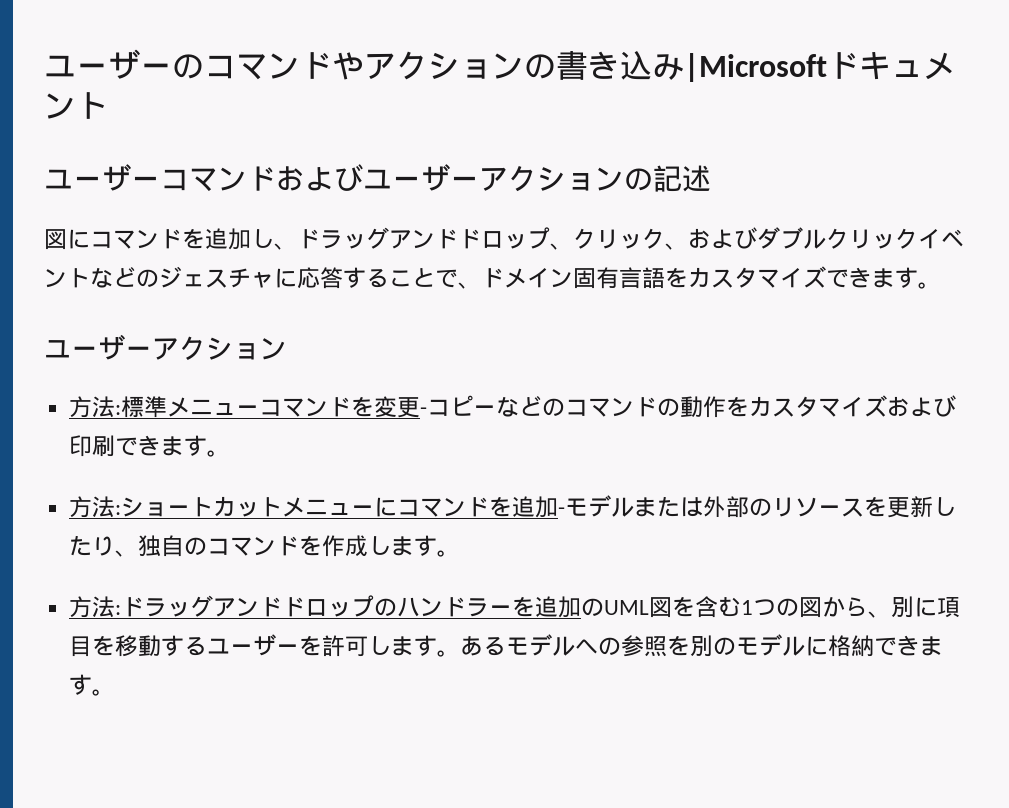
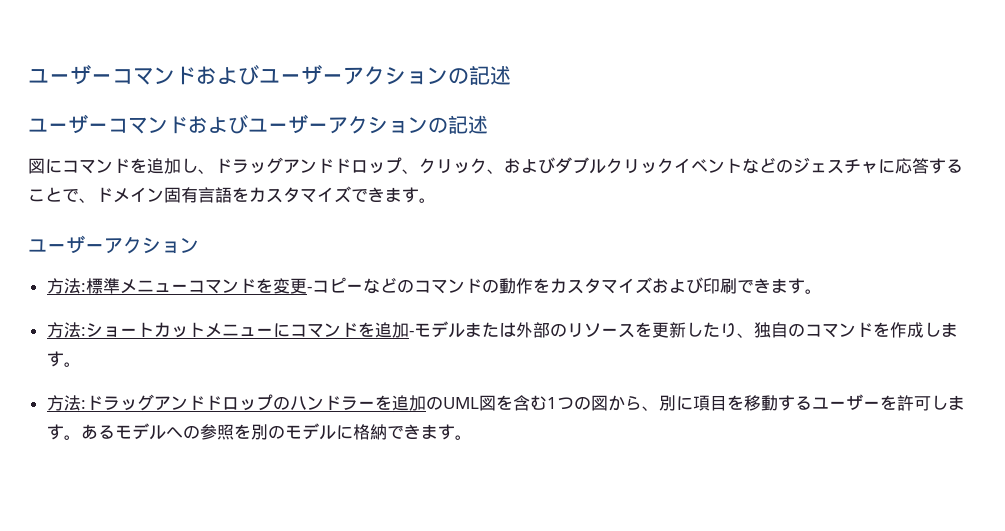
[44,49,955,82] [44,92,108,119] ユーザーのコマンドやアクションの書き込み|Microsoftドキュメント -> [28,65,511,85] ユーザーコマンドおよびユーザーアクションの記述

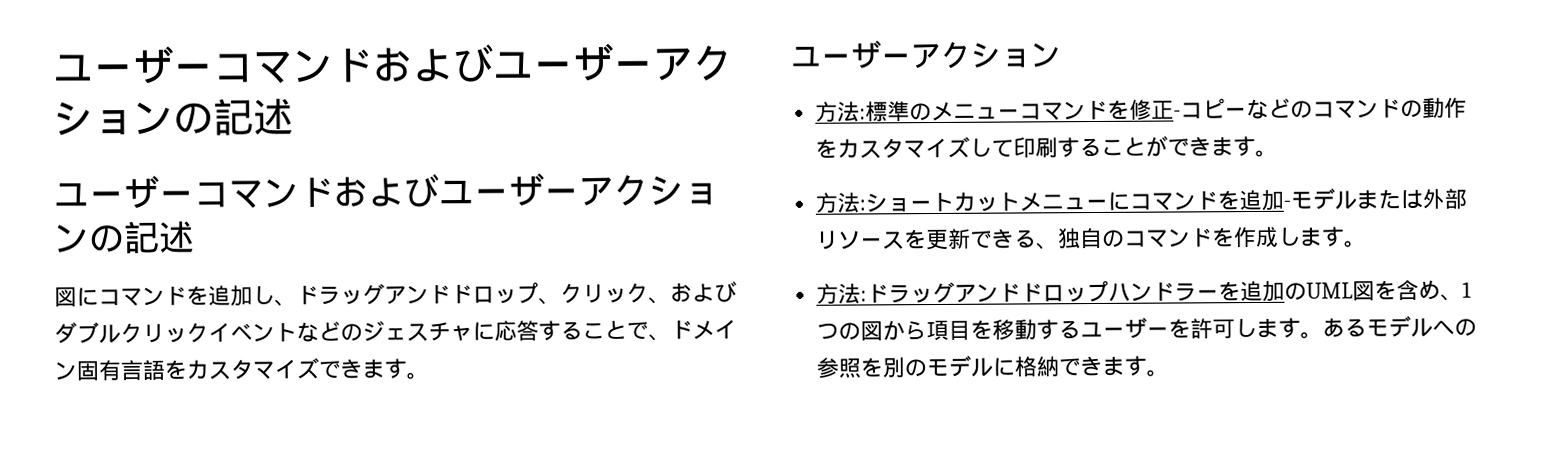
(120, 286) none -> [909,103,933,121] の
[272,278,307,294] 変更 -> [1129,99,1175,120] 修正
[651,277,737,294] および印刷 -> [969,135,1169,158] して印刷することが
[549,323,567,337] の -> (1468, 198) none
[685,322,737,338] したり -> [970,228,1038,249] できる
[272,396,290,410] の -> (1110, 291) none
[529,395,547,410] む -> [1418,279,1464,301] め、
[641,395,693,411] 、別に -> (928, 330) none

